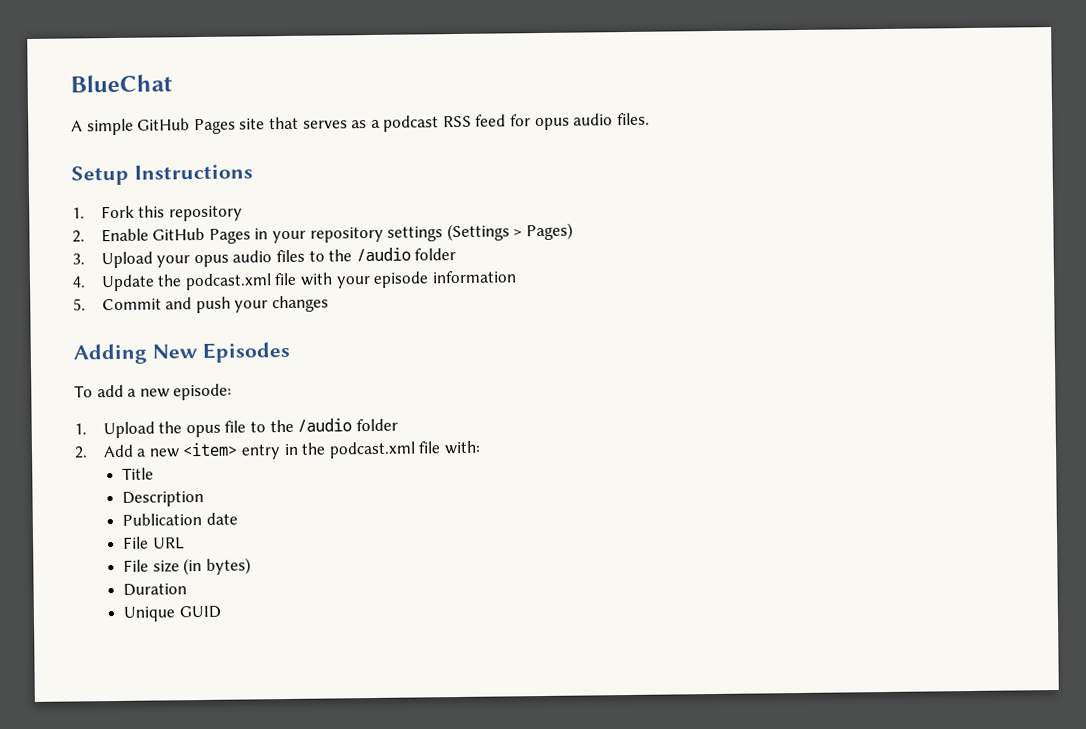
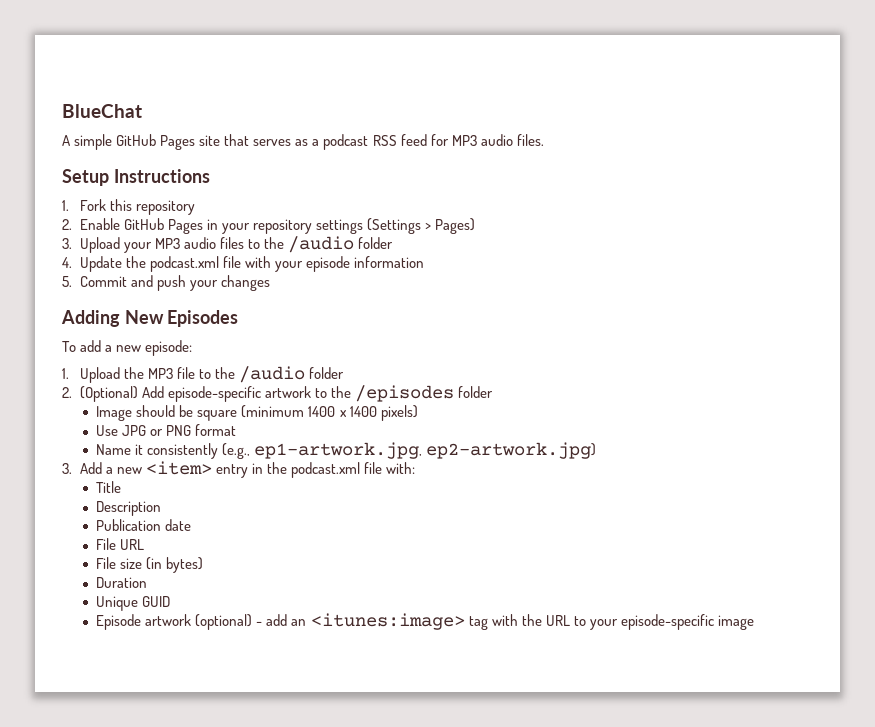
[534,117,570,131] opus -> [451,135,477,146] MP3
[193,254,229,268] opus -> [154,238,180,249] MP3
[185,424,221,438] opus -> [147,368,173,379] MP3
(88, 452) none -> [79,385,494,402] [96,405,418,421] [96,424,237,436] [96,442,597,459] [62,463,72,474] (Optional) Add episode-specific artwork to the /episodes folder // Image should be square (minimum 1400 x 1400 pixels) // Use JPG or PNG format // Name it consistently (e.g., ep1-artwork.jpg, ep2-artwork.jpg) // 3.
(221, 612) none -> [96,613,754,630] // Episode artwork (optional) - add an <itunes:image> tag with the URL to your episode-specific image

